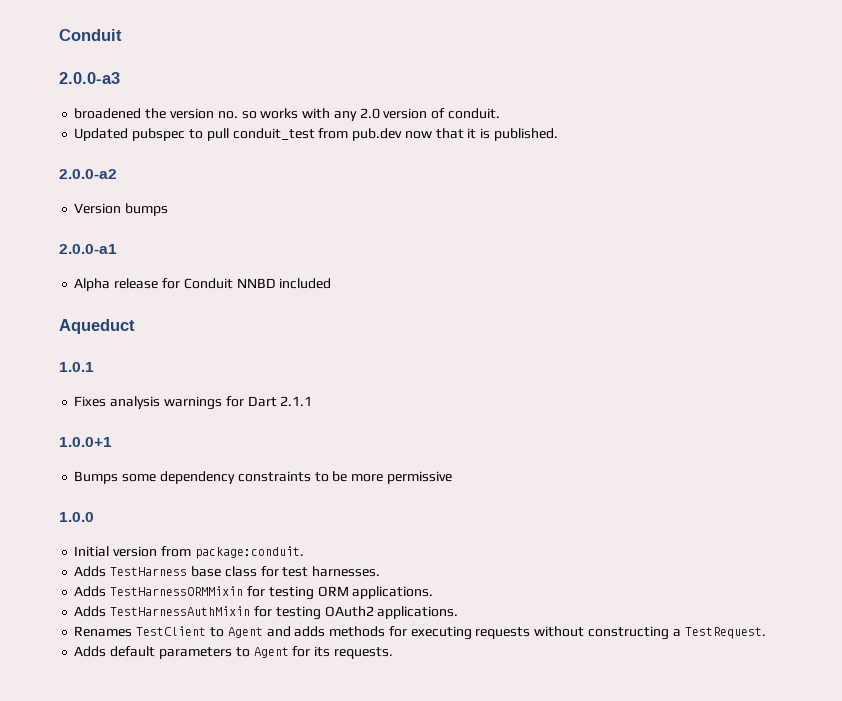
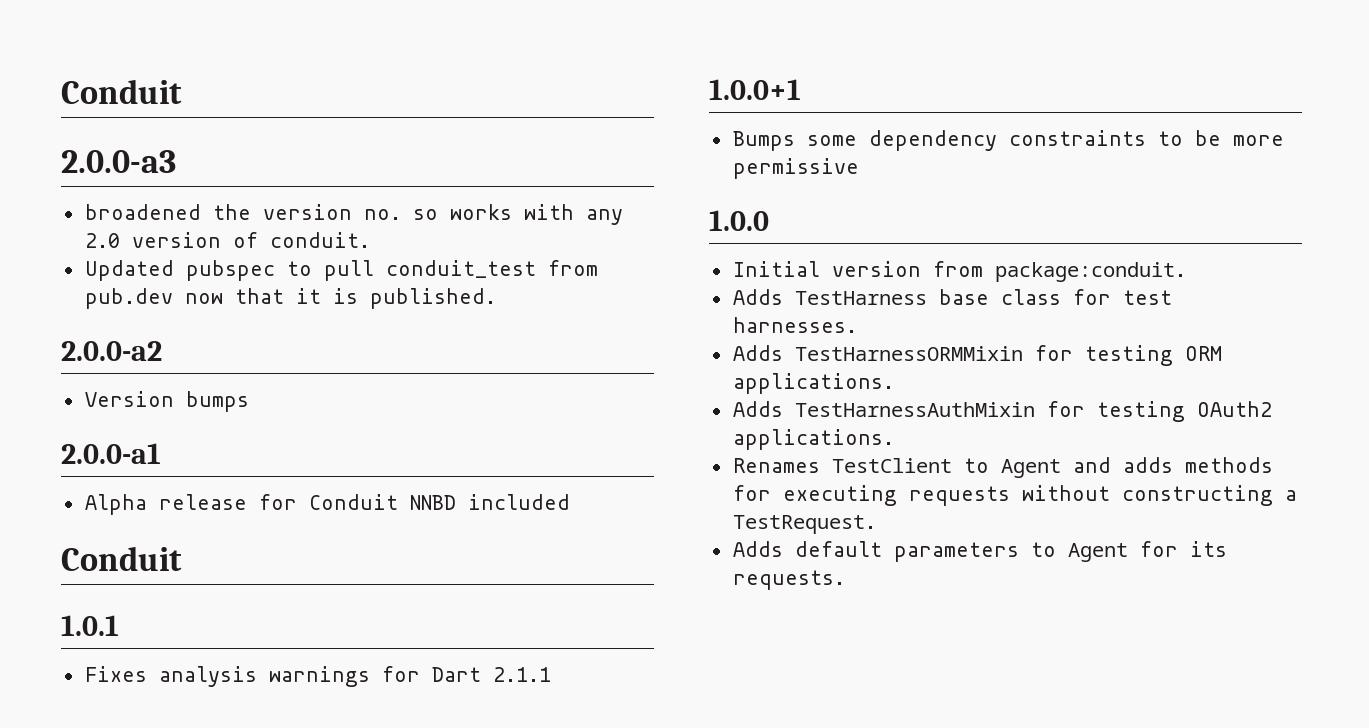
[59,319,135,334] Aqueduct -> [61,546,182,571] Conduit

